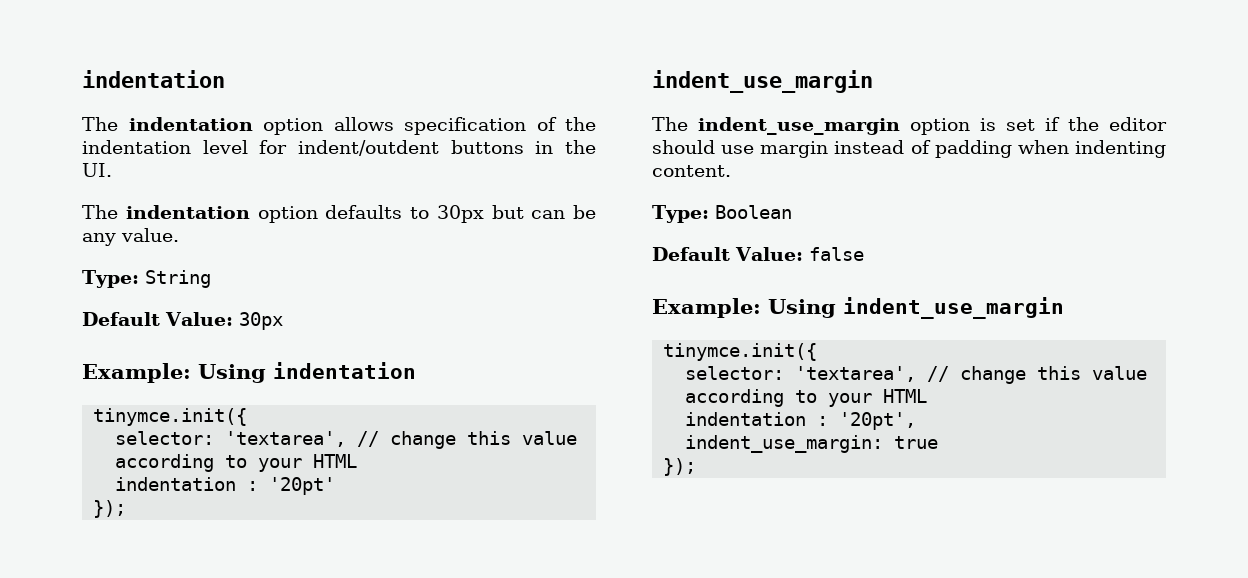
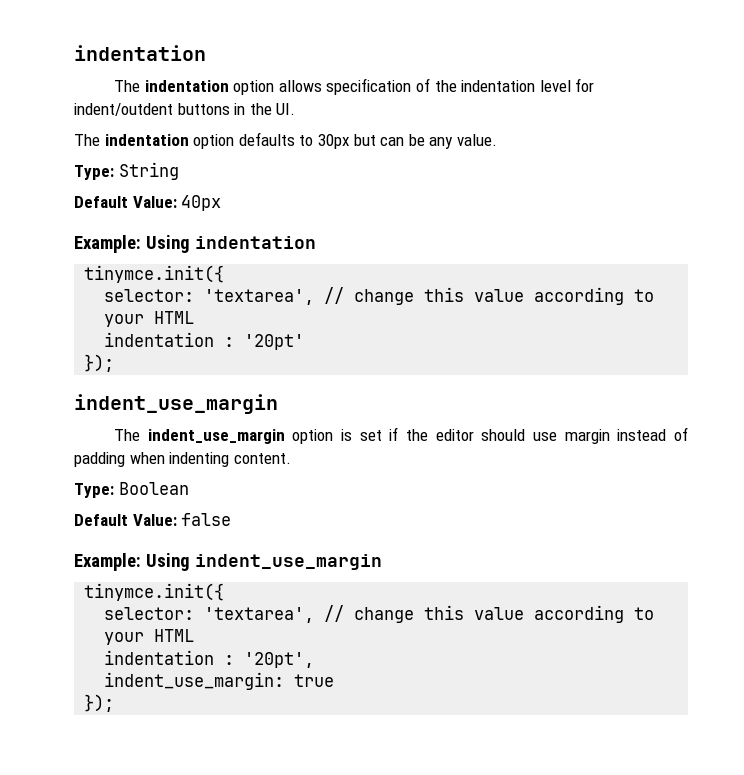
[238,312,283,330] 30px -> [181,195,222,211] 40px

